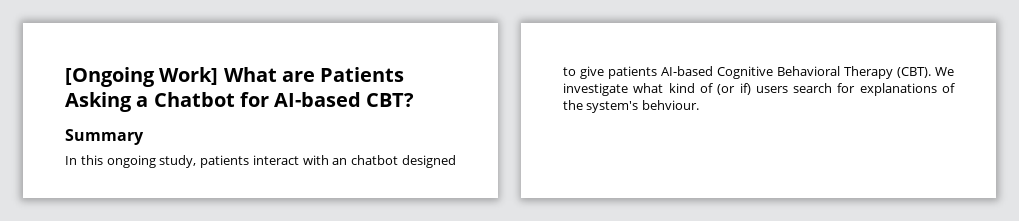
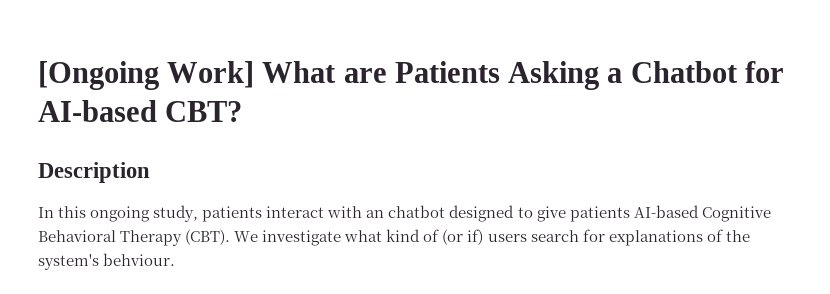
[65,129,144,145] Summary -> [38,162,150,183] Description

